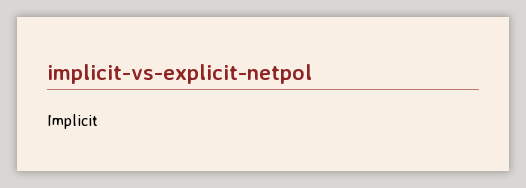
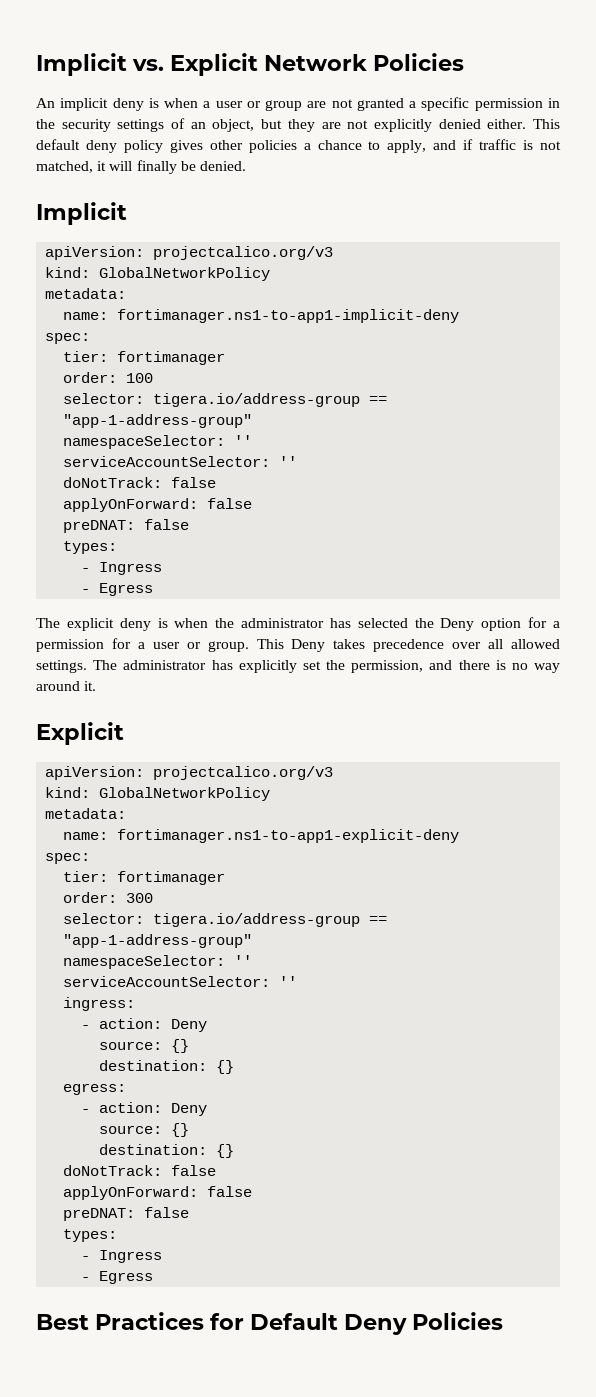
[47,64,312,84] [47,114,98,129] implicit-vs-explicit-netpol // Implicit -> [36,53,465,76] [36,97,560,111] [36,118,560,132] [36,139,562,153] [36,160,246,174] [36,202,127,225] [45,246,334,260] [45,267,271,281] [45,288,127,299] [63,309,460,323] [45,333,91,344] [63,351,226,365] [63,372,154,383] [63,393,388,407] [63,414,253,428] [63,435,253,449] [63,456,298,467] [63,477,217,488] [63,498,253,512] [63,519,190,533] [63,541,118,554] [81,562,163,575] [81,583,154,596] [36,617,561,631] [36,638,560,652] [36,660,561,673] [36,681,97,691] [36,722,124,745] [45,766,334,780] [45,787,271,801] [45,808,127,819] [63,829,460,843] [45,853,91,864] [63,871,226,885] [63,892,154,903] [63,913,388,927] [63,934,253,948] [63,955,253,969] [63,976,298,987] [63,997,136,1011] [81,1018,208,1032] [99,1039,190,1053] [99,1060,235,1074] [63,1083,127,1095] [81,1102,208,1116] [99,1123,190,1137] [99,1144,235,1158] [63,1165,217,1176] [63,1186,253,1200] [63,1207,190,1221] [63,1229,118,1242] [81,1250,163,1263] [81,1271,154,1284] [36,1312,504,1335] Implicit vs. Explicit Network Policies // An implicit deny is when a user or group are not granted a specific permission in the security settings of an object, but they are not explicitly denied either. This default deny policy gives other policies a chance to apply, and if traffic is not matched, it will finally be denied. // Implicit // apiVersion: projectcalico.org/v3 // kind: GlobalNetworkPolicy // metadata: // name: fortimanager.ns1-to-app1-implicit-deny // spec: // tier: fortimanager // order: 100 // selector: tigera.io/address-group == "app-1-address-group" // namespaceSelector: '' // serviceAccountSelector: '' // doNotTrack: false // applyOnForward: false // preDNAT: false // types: // - Ingress // - Egress // The explicit deny is when the administrator has selected the Deny option for a permission for a user or group. This Deny takes precedence over all allowed settings. The administrator has explicitly set the permission, and there is no way around it. // Explicit // apiVersion: projectcalico.org/v3 // kind: GlobalNetworkPolicy // metadata: // name: fortimanager.ns1-to-app1-explicit-deny // spec: // tier: fortimanager // order: 300 // selector: tigera.io/address-group == "app-1-address-group" // namespaceSelector: '' // serviceAccountSelector: '' // ingress: // - action: Deny // source: {} // destination: {} // egress: // - action: Deny // source: {} // destination: {} // doNotTrack: false // applyOnForward: false // preDNAT: false // types: // - Ingress // - Egress // Best Practices for Default Deny Policies

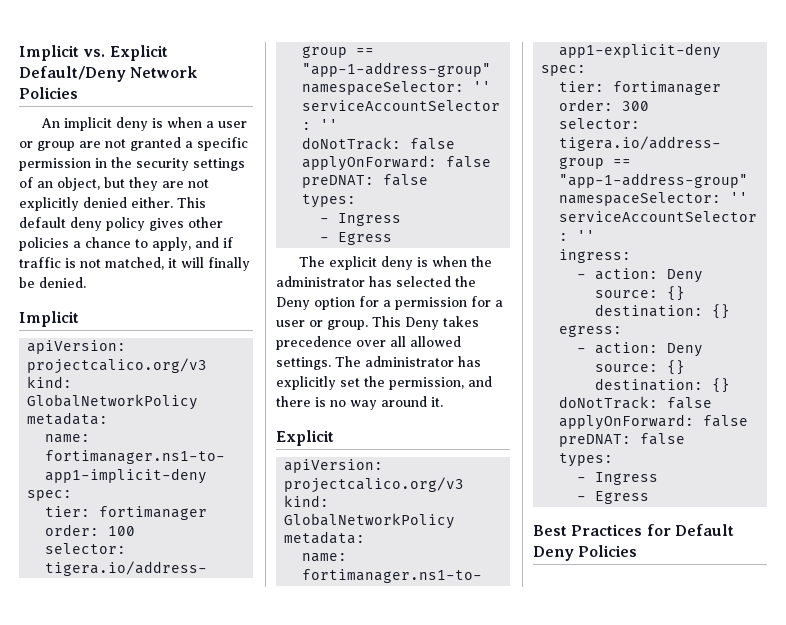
(259, 64) none -> [19,66,126,82] Default/Deny

